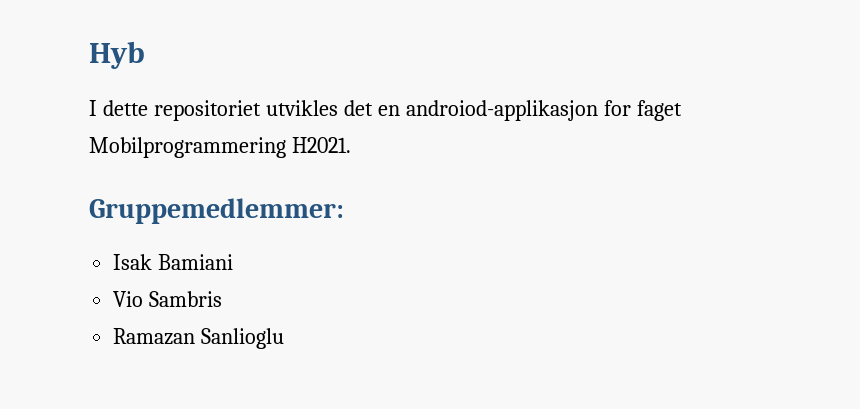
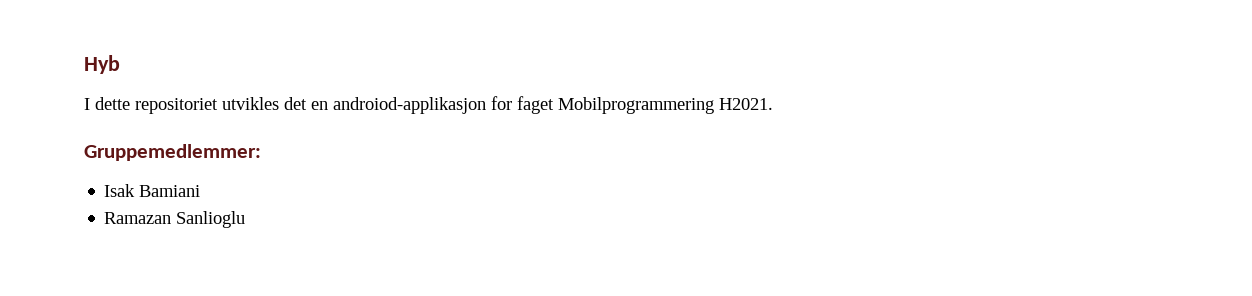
[113,291,223,307] // Vio Sambris -> (201, 191) none

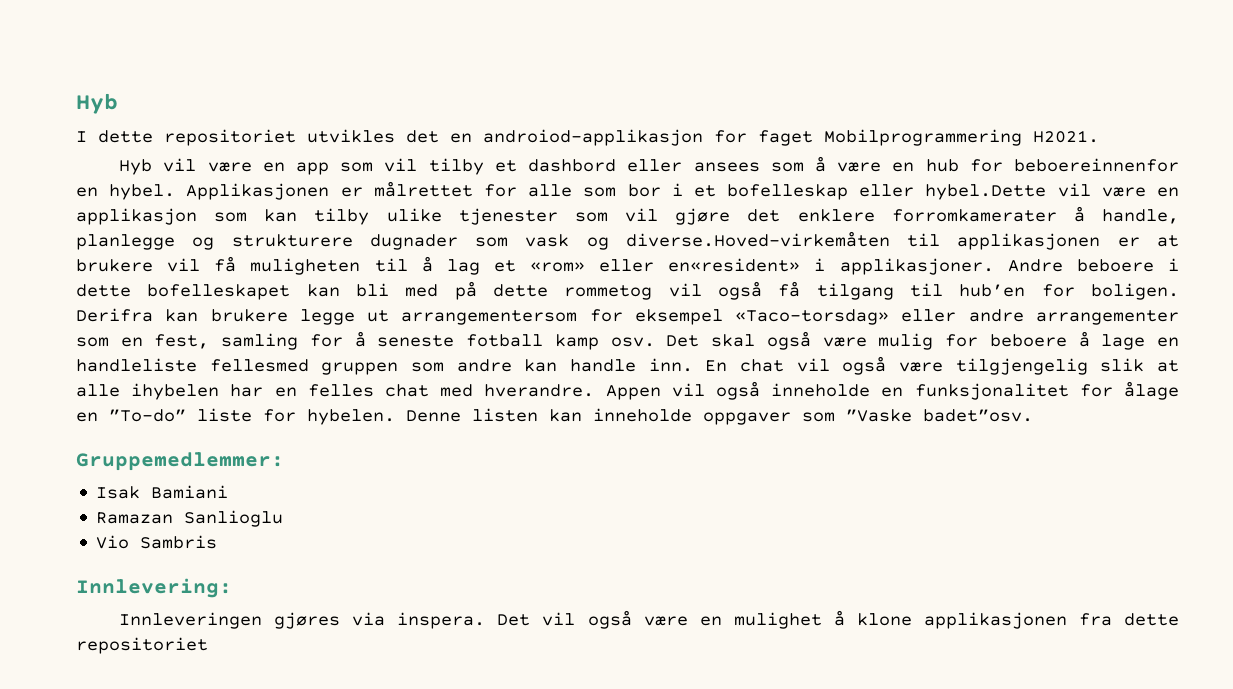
(773, 104) none -> [119,156,1180,175] [76,181,1179,200] [76,206,1180,225] [76,231,1179,250] [76,256,1179,275] [76,281,1180,300] [76,308,1179,325] [76,331,1179,350] [76,356,1179,375] [76,381,1180,400] [76,408,1033,425] // Hyb vil være en app som vil tilby et dashbord eller ansees som å være en hub for beboereinnenfor en hybel. Applikasjonen er målrettet for alle som bor i et bofelleskap eller hybel.Dette vil være en applikasjon som kan tilby ulike tjenester som vil gjøre det enklere forromkamerater å handle, planlegge og strukturere dugnader som vask og diverse.Hoved-virkemåten til applikasjonen er at brukere vil få muligheten til å lag et «rom» eller en«resident» i applikasjoner. Andre beboere i dette bofelleskapet kan bli med på dette rommetog vil også få tilgang til hub’en for boligen. Derifra kan brukere legge ut arrangementersom for eksempel «Taco-torsdag» eller andre arrangementer som en fest, samling for å seneste fotball kamp osv. Det skal også være mulig for beboere å lage en handleliste fellesmed gruppen som andre kan handle inn. En chat vil også være tilgjengelig slik at alle ihybelen har en felles chat med hverandre. Appen vil også inneholde en funksjonalitet for ålage en ”To-do” liste for hybelen. Denne listen kan inneholde oppgaver som ”Vaske badet”osv.
(246, 219) none -> [96,535,218,549] [76,578,232,598] [119,610,1179,629] [76,637,208,654] // Vio Sambris // Innlevering: // Innleveringen gjøres via inspera. Det vil også være en mulighet å klone applikasjonen fra dette repositoriet

